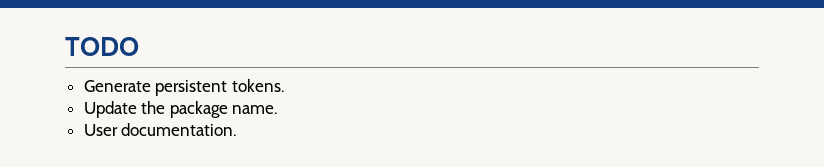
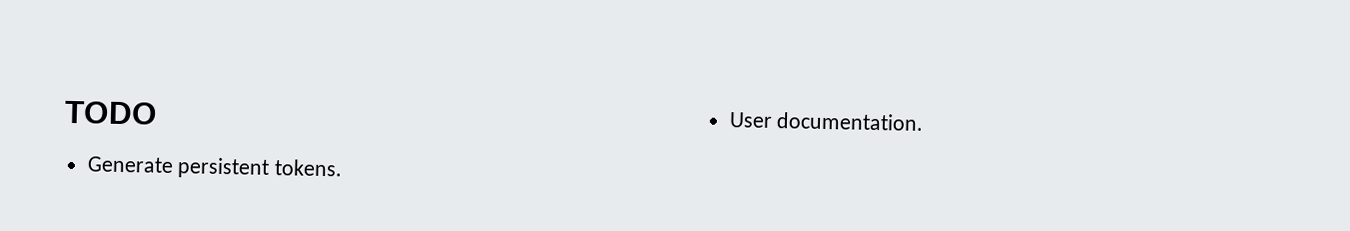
[83,101,278,118] // Update the package name. -> (344, 168) none

